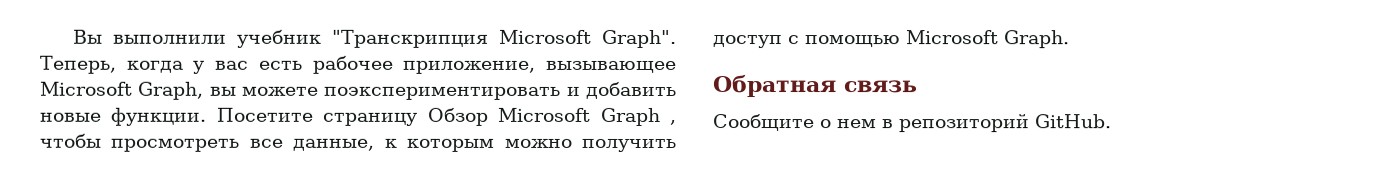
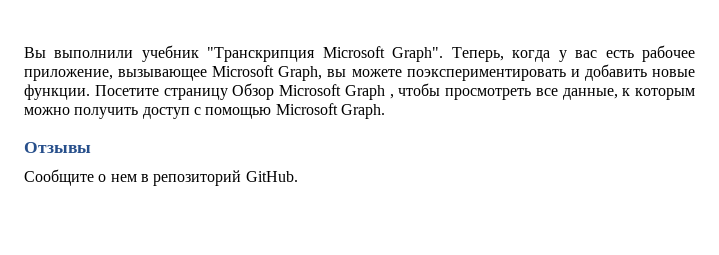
[712,74,918,98] Обратная связь -> [24,142,91,153] Отзывы

